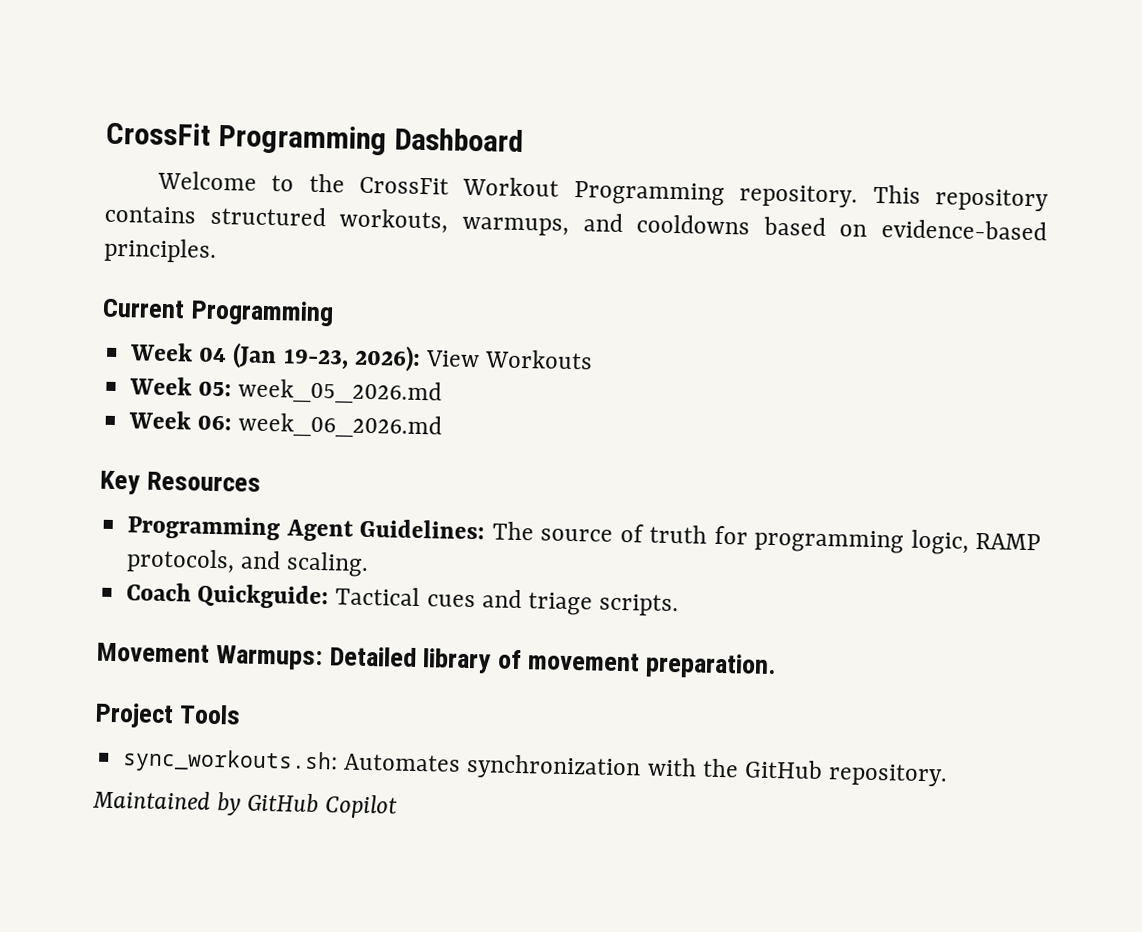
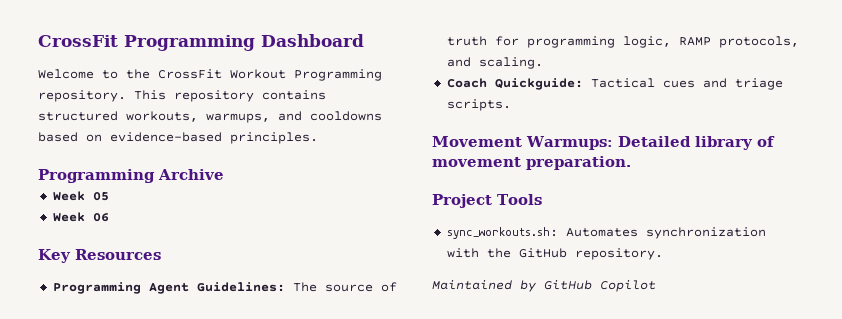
[102,298,335,327] [129,342,594,373] [129,376,443,406] [128,410,443,440] Current Programming // Week 04 (Jan 19-23, 2026): View Workouts // Week 05: week_05_2026.md // Week 06: week_06_2026.md -> [38,169,224,183] [52,191,109,201] [52,212,109,222] Programming Archive // Week 05 // Week 06

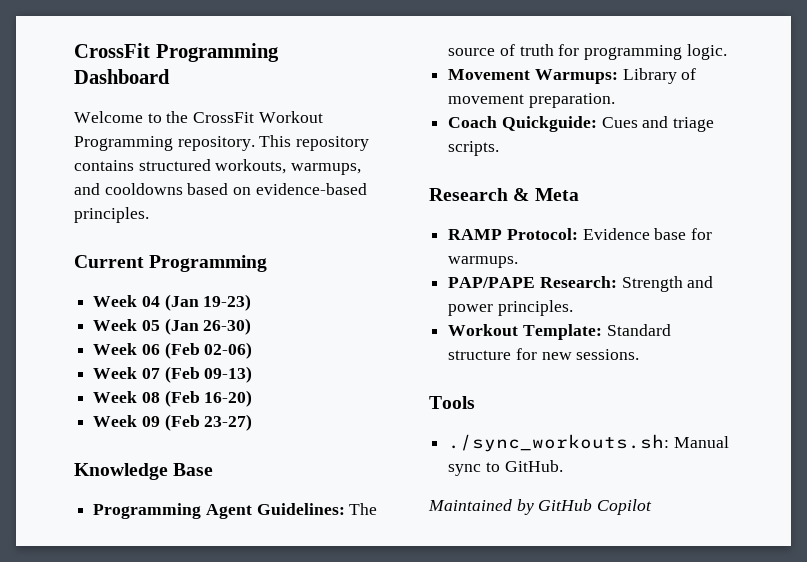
[38,169,224,183] Programming Archive -> [74,255,268,272] [93,294,252,311] Current Programming // Week 04 (Jan 19-23)
(109, 196) none -> [164,318,252,335] (Jan 26-30)
[38,249,161,263] // Key Resources -> [164,342,253,359] [93,366,253,383] [93,390,253,407] [93,414,253,431] [74,463,214,480] (Feb 02-06) // Week 07 (Feb 09-13) // Week 08 (Feb 16-20) // Week 09 (Feb 23-27) // Knowledge Base
[622,36,799,48] [446,57,543,69] logic, RAMP protocols, and scaling. -> [686,44,727,60] [448,68,697,84] [448,93,615,108] logic. // Movement Warmups: Library of movement preparation.
[590,78,695,88] Tactical cues -> [601,117,638,128] Cues
[432,136,775,150] [432,156,631,170] [432,194,542,208] [446,227,766,239] [446,248,663,260] Movement Warmups: Detailed library of movement preparation. // Project Tools // sync_workouts.sh: Automates synchronization with the GitHub repository. -> [429,188,579,201] [448,228,713,240] [448,256,519,268] [448,276,714,292] [448,300,573,316] [448,324,671,340] [448,348,640,360] [429,396,475,409] [448,434,729,452] [448,460,563,476] Research & Meta // RAMP Protocol: Evidence base for warmups. // PAP/PAPE Research: Strength and power principles. // Workout Template: Standard structure for new sessions. // Tools // ./sync_workouts.sh: Manual sync to GitHub.

